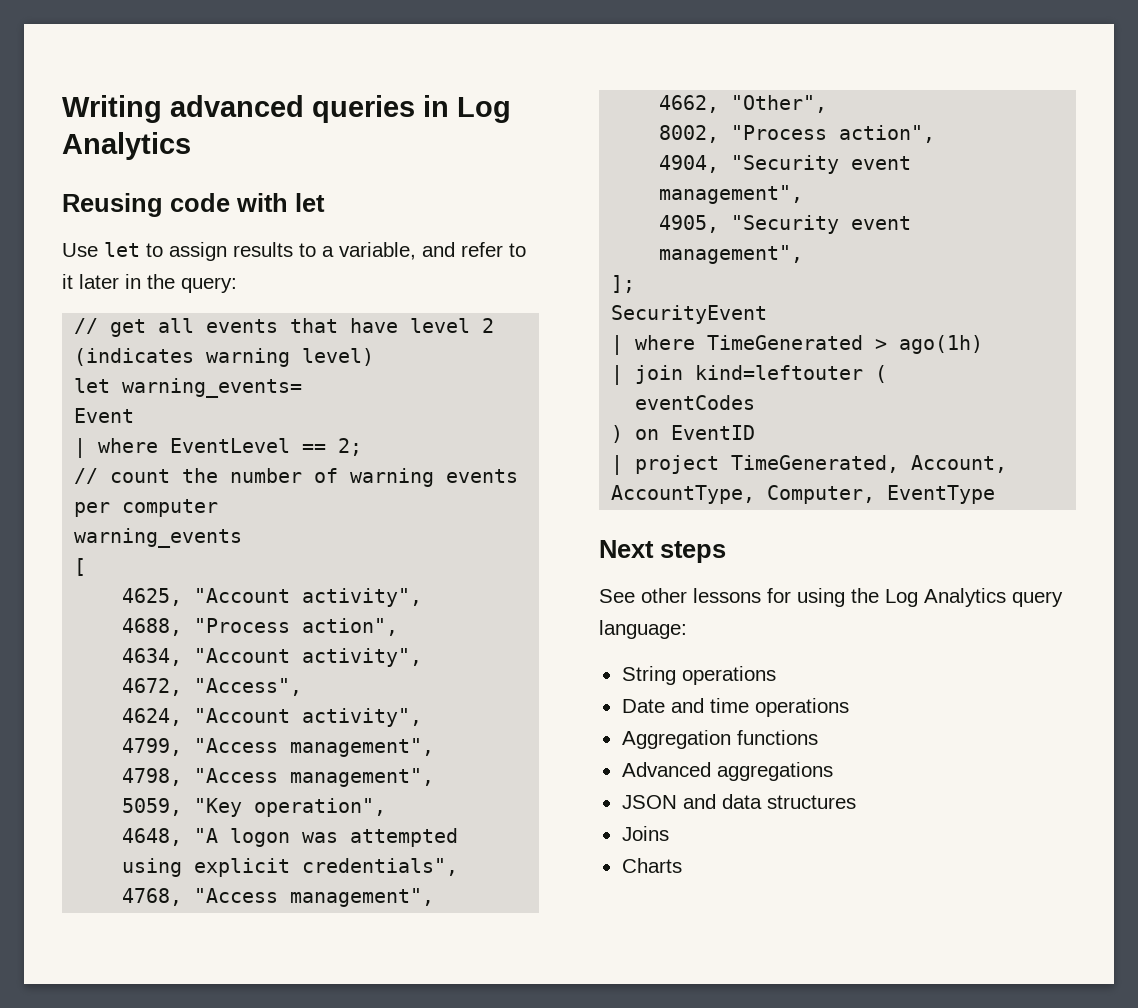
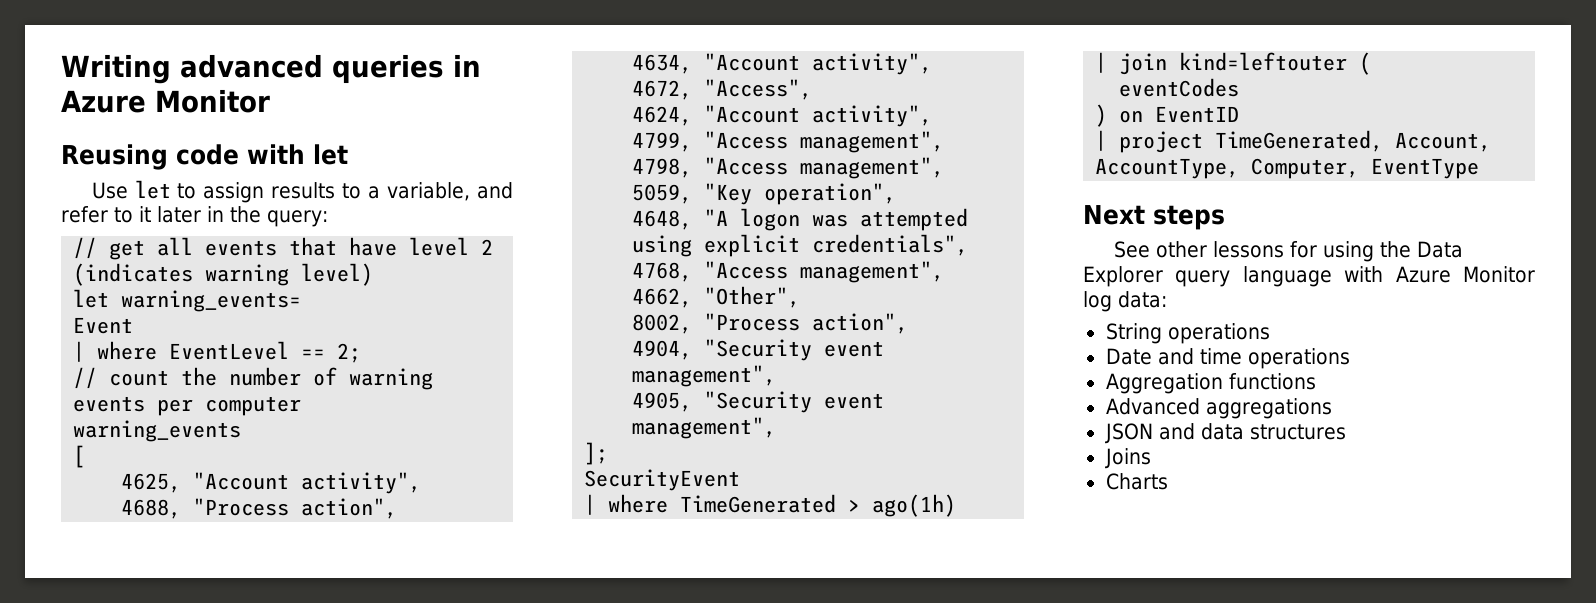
[457,97,511,123] [62,132,191,160] Log Analytics -> [61,89,270,113] Azure Monitor
[885,588,1063,607] [599,620,687,639] Log Analytics query language: -> [1416,241,1463,258] [1083,266,1535,287] [1083,291,1167,312] Data Explorer query language with Azure Monitor log data:

